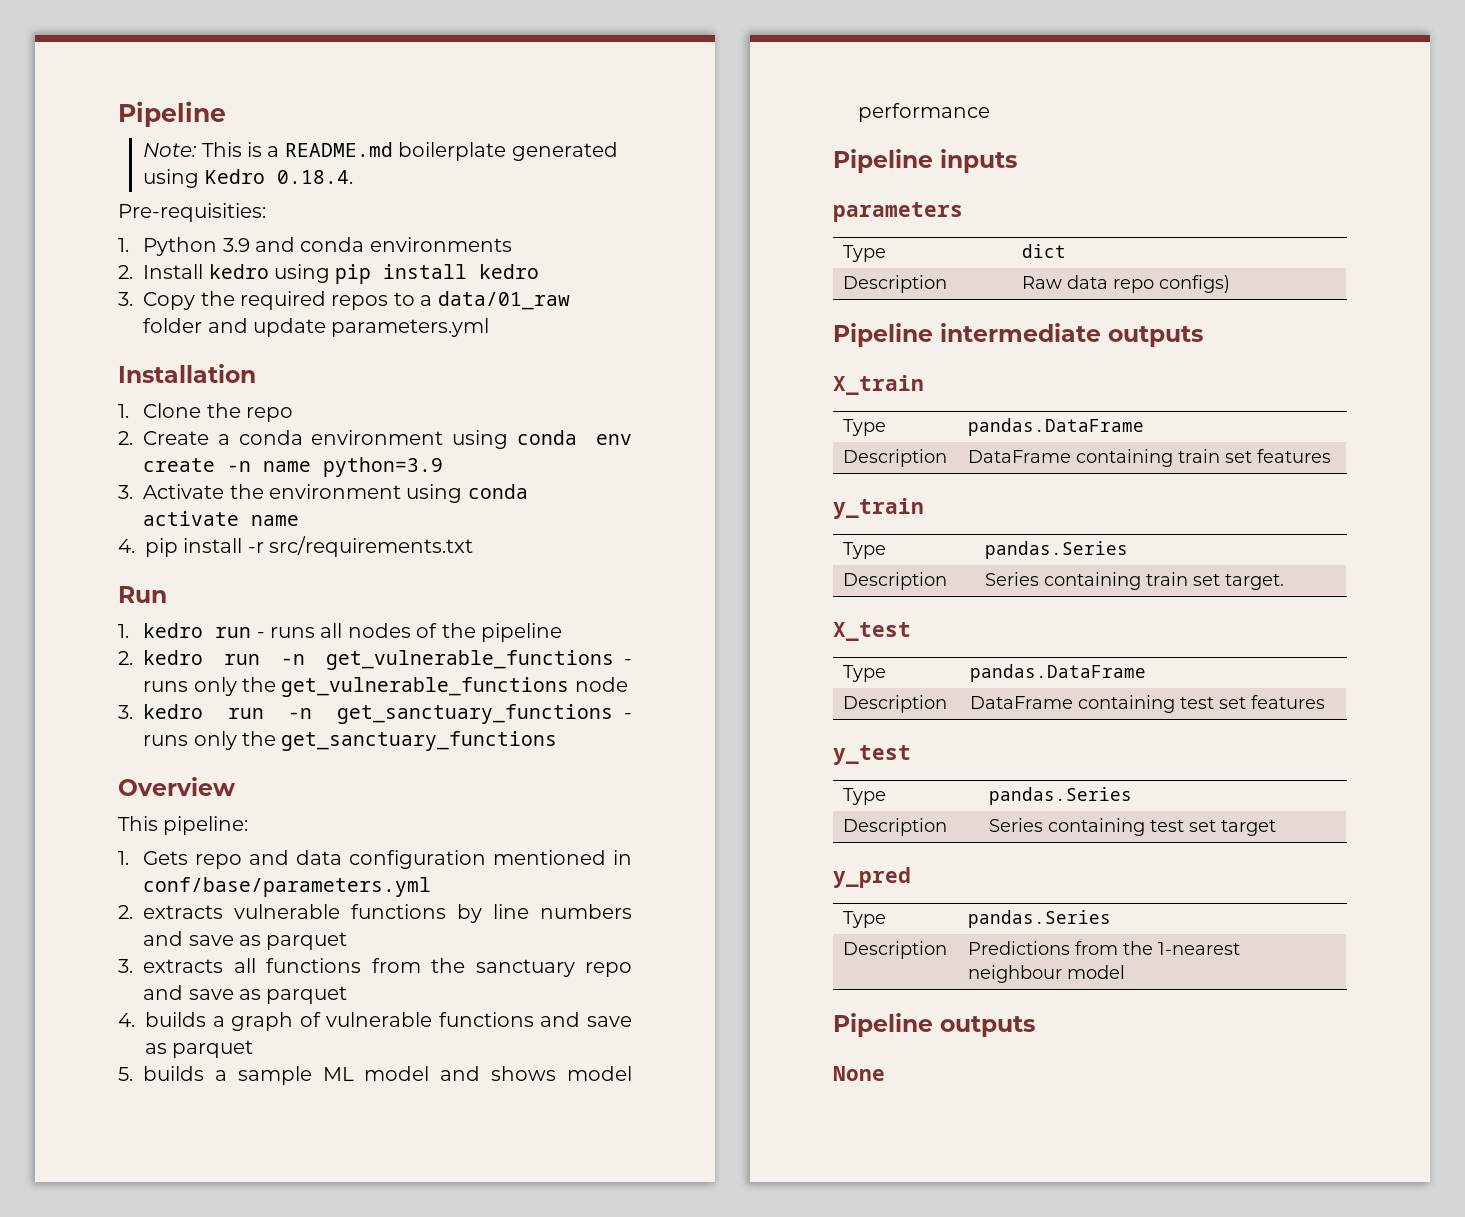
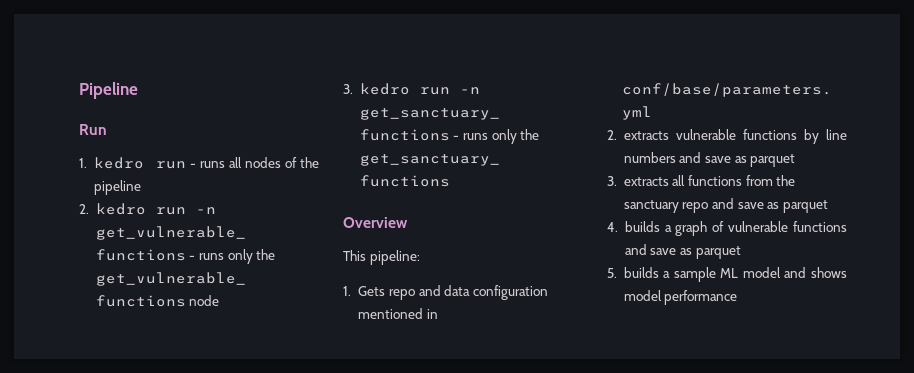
[118,101,226,127] [143,142,618,161] [143,169,353,188] [118,203,266,222] [118,237,512,256] [118,264,540,284] [118,291,570,310] [143,318,490,337] [118,364,256,383] [118,403,293,422] [118,430,632,449] [143,457,444,477] [118,484,528,503] [143,511,300,526] [118,536,474,557] Pipeline // Note: This is a README.md boilerplate generated using Kedro 0.18.4. // Pre-requisities: // 1. Python 3.9 and conda environments // 2. Install kedro using pip install kedro // 3. Copy the required repos to a data/01_raw folder and update parameters.yml // Installation // 1. Clone the repo // 2. Create a conda environment using conda env create -n name python=3.9 // 3. Activate the environment using conda activate name // 4. pip install -r src/requirements.txt -> [79,82,138,99] Pipeline
[833,149,1017,173] [833,202,963,222] [843,245,887,262] [1022,244,1067,258] [843,275,948,293] [1022,275,1231,293] [833,323,1203,347] [833,375,924,395] [843,419,887,436] [968,418,1145,436] [843,449,948,467] [968,449,1332,467] [833,498,924,519] [843,542,887,559] [985,541,1129,559] [843,572,948,590] [985,572,1285,590] [833,622,911,641] [843,665,887,682] [970,664,1147,682] [843,695,948,713] [970,695,1326,713] [833,745,911,765] [843,788,887,805] [989,787,1133,805] [843,818,948,836] [989,818,1277,836] [833,867,911,888] [843,911,887,928] [968,910,1112,928] [843,941,948,959] [968,941,1241,955] [968,965,1126,983] [833,1013,1035,1037] [833,1066,885,1081] // Pipeline inputs // parameters // Type | dict // Description | Raw data repo configs) // Pipeline intermediate outputs // X_train // Type | pandas.DataFrame // Description | DataFrame containing train set features // y_train // Type | pandas.Series // Description | Series containing train set target. // X_test // Type | pandas.DataFrame // Description | DataFrame containing test set features // y_test // Type | pandas.Series // Description | Series containing test set target // y_pred // Type | pandas.Series // Description | Predictions from the 1-nearest neighbour model // Pipeline outputs // None -> (738, 297) none

